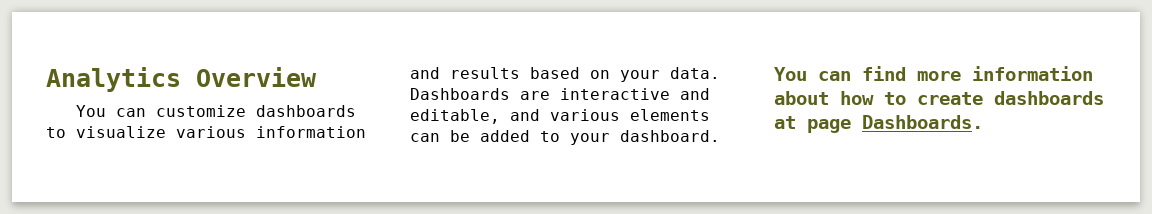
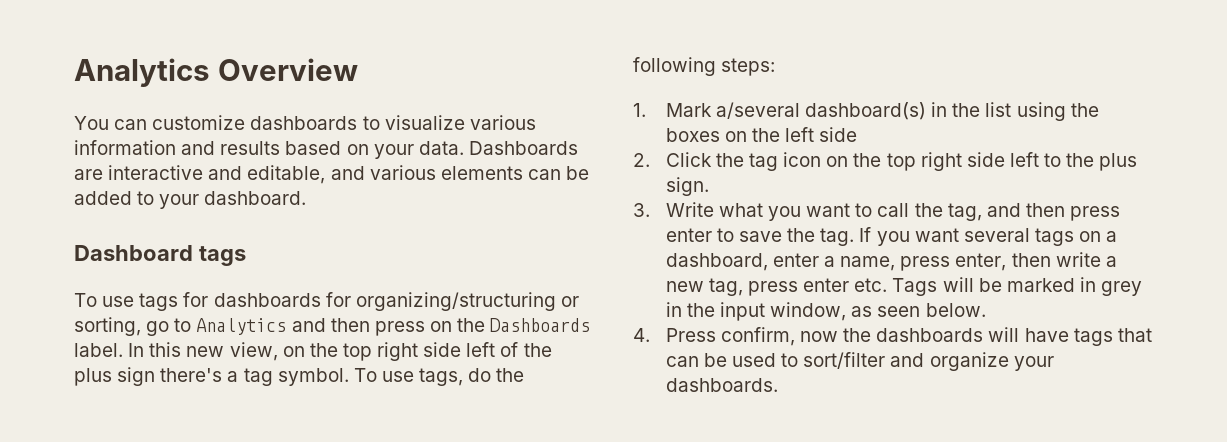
[774,66,1093,81] [774,91,1104,105] [774,115,983,133] You can find more information about how to create dashboards at page Dashboards. -> [74,245,246,266] [74,292,579,311] [74,317,591,336] [74,342,552,361] [74,367,525,386] [633,57,776,76] [633,102,1099,121] [665,127,858,142] [633,152,1138,171] [665,177,709,196] [633,202,1121,221] [665,227,1118,246] [665,252,1117,271] [665,277,1143,296] [665,302,986,321] [633,327,1152,346] [665,352,1054,371] [665,378,778,392] Dashboard tags // To use tags for dashboards for organizing/structuring or sorting, go to Analytics and then press on the Dashboards label. In this new view, on the top right side left of the plus sign there's a tag symbol. To use tags, do the following steps: // 1. Mark a/several dashboard(s) in the list using the boxes on the left side // 2. Click the tag icon on the top right side left to the plus sign. // 3. Write what you want to call the tag, and then press enter to save the tag. If you want several tags on a dashboard, enter a name, press enter, then write a new tag, press enter etc. Tags will be marked in grey in the input window, as seen below. // 4. Press confirm, now the dashboards will have tags that can be used to sort/filter and organize your dashboards.

